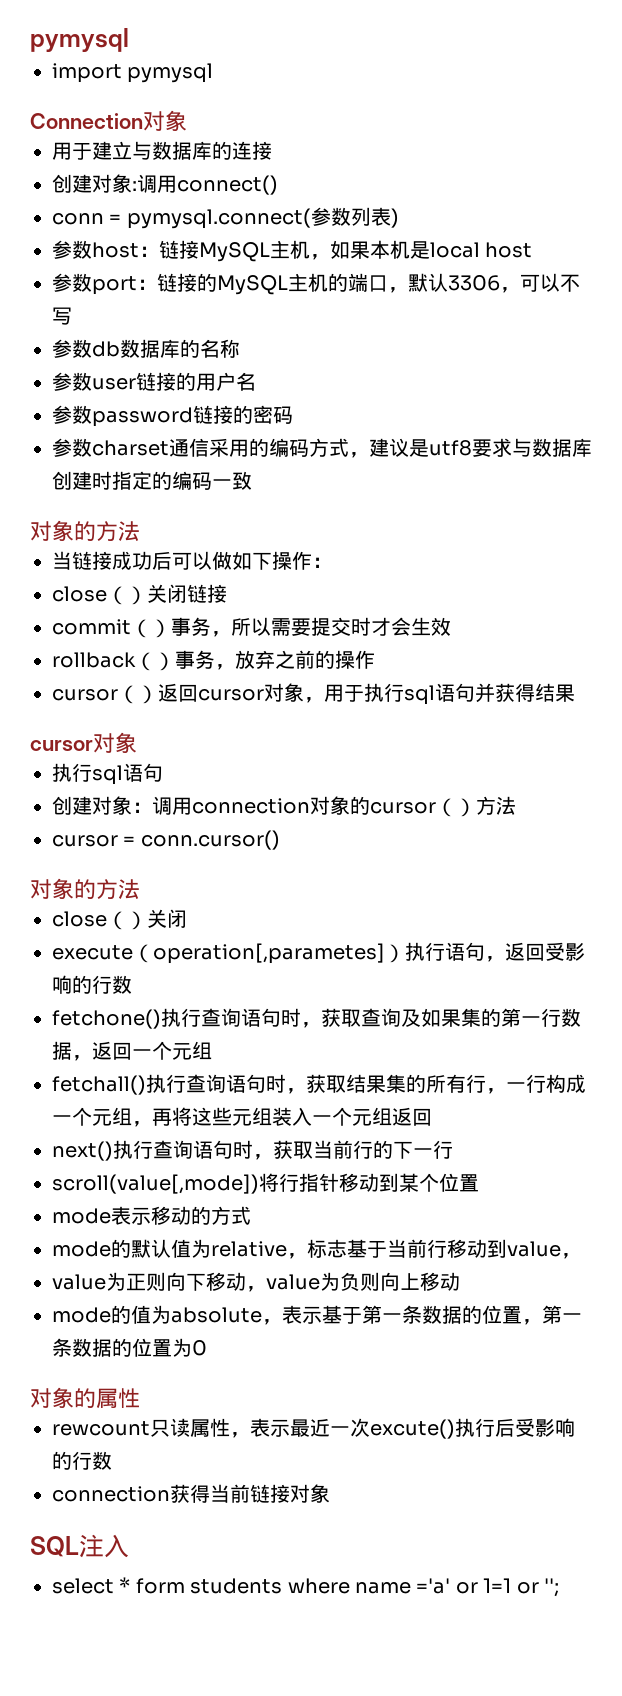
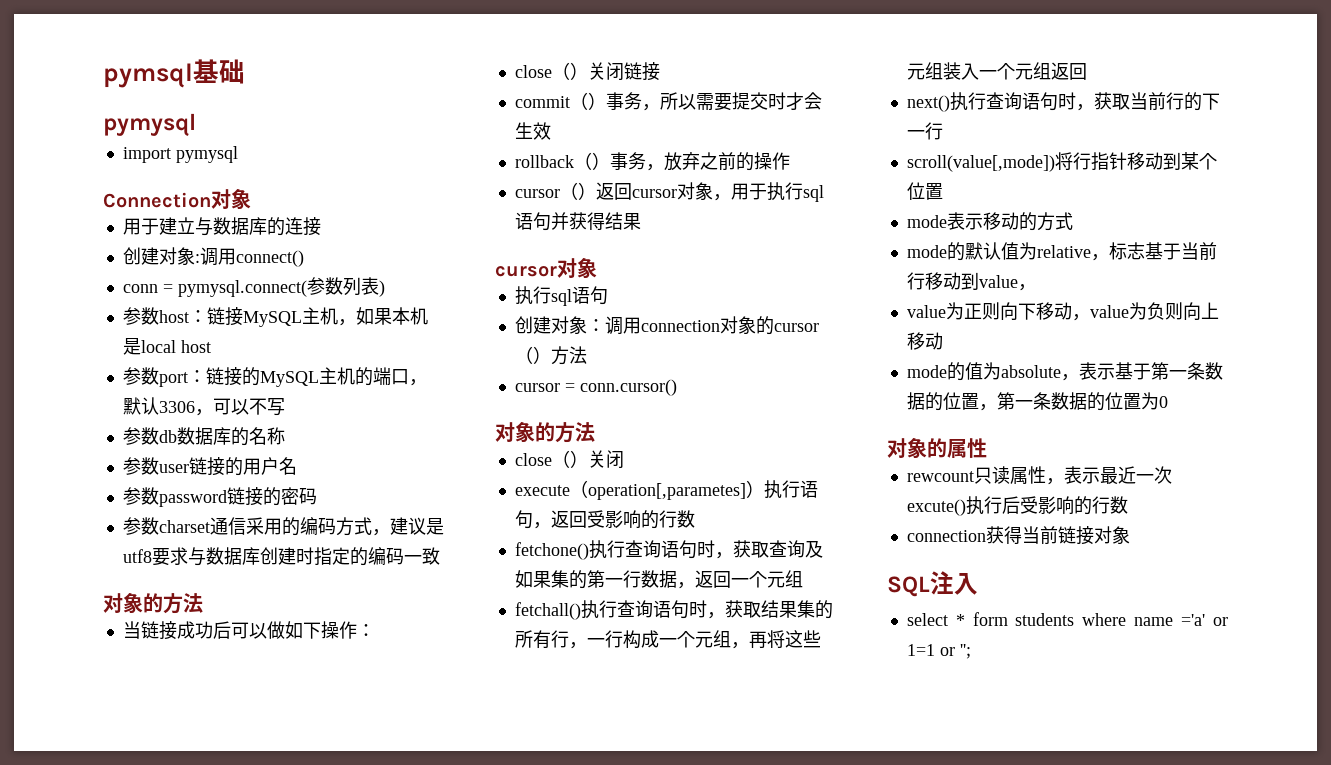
(30, 40) none -> [103,59,245,88] pymsql基础 //

